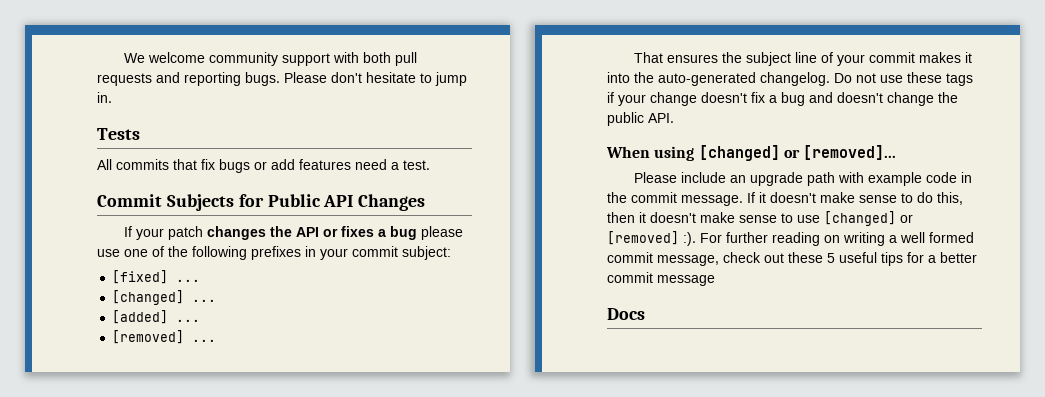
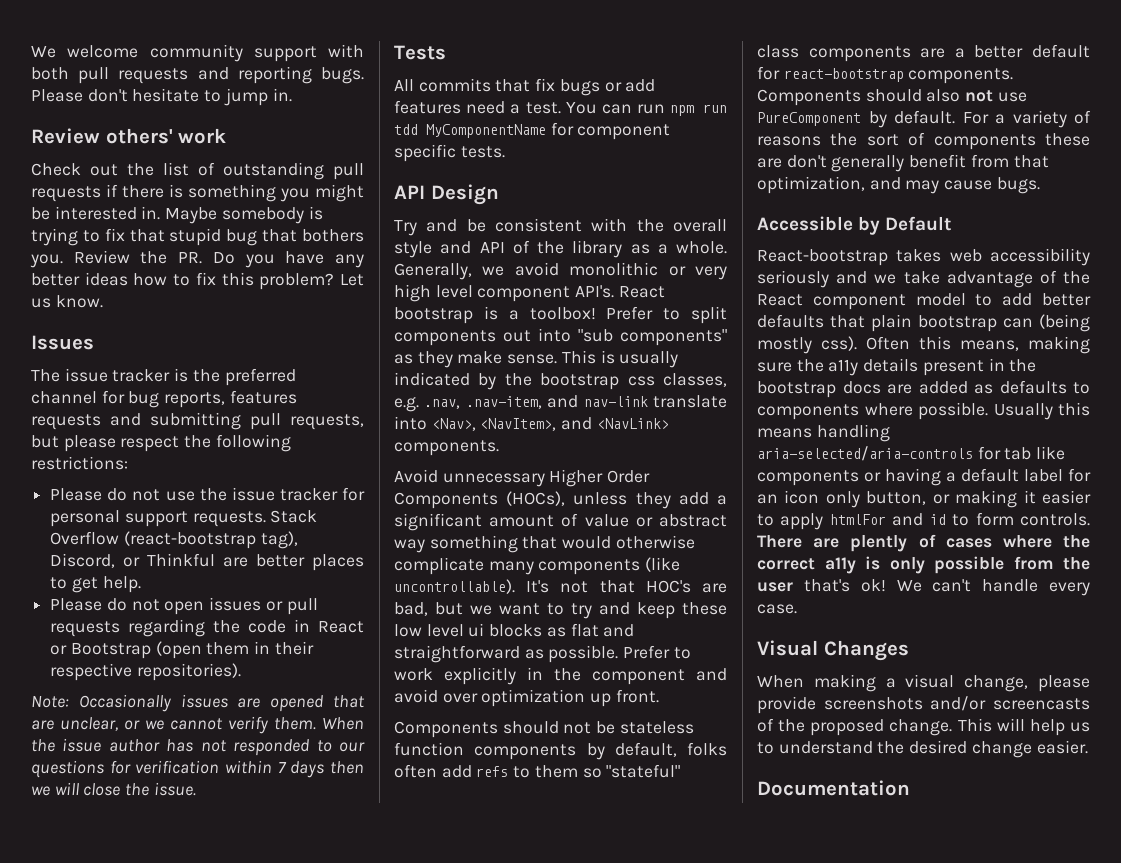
(112, 97) none -> [31,128,227,144] [31,162,364,180] [31,184,364,202] [31,206,323,224] [31,228,364,246] [30,250,365,268] [31,272,365,290] [31,295,103,308] [31,335,94,350] [31,368,296,386] [31,390,297,408] [31,412,364,430] [31,434,291,452] [31,456,128,470] [50,487,365,501] [50,510,318,527] [50,531,298,549] [50,553,364,571] [50,576,141,593] [50,597,318,615] [50,619,364,637] [50,641,314,659] [50,663,241,681] [31,694,366,712] [31,716,364,734] [31,738,366,756] [31,760,364,778] [31,782,196,796] // Review others' work // Check out the list of outstanding pull requests if there is something you might be interested in. Maybe somebody is trying to fix that stupid bug that bothers you. Review the PR. Do you have any better ideas how to fix this problem? Let us know. // Issues // The issue tracker is the preferred channel for bug reports, features requests and submitting pull requests, but please respect the following restrictions: // Please do not use the issue tracker for personal support requests. Stack Overflow (react-bootstrap tag), Discord, or Thinkful are better places to get help. // Please do not open issues or pull requests regarding the code in React or Bootstrap (open them in their respective repositories). // Note: Occasionally issues are opened that are unclear, or we cannot verify them. When the issue author has not responded to our questions for verification within 7 days then we will close the issue.
[97,194,426,211] [123,226,463,240] [97,246,451,260] [112,270,201,284] [112,290,217,305] [112,310,201,324] [112,330,217,344] [633,52,972,66] [607,72,973,86] [607,92,958,106] [607,112,674,126] [606,145,897,161] [633,172,972,186] [607,192,963,206] [607,211,913,226] [607,231,974,246] [607,252,977,266] [607,272,715,286] [607,308,645,320] // Commit Subjects for Public API Changes // If your patch changes the API or fixes a bug please use one of the following prefixes in your commit subject: // [fixed] ... // [changed] ... // [added] ... // [removed] ... // That ensures the subject line of your commit makes it into the auto-generated changelog. Do not use these tags if your change doesn't fix a bug and doesn't change the public API. // When using [changed] or [removed]... // Please include an upgrade path with example code in the commit message. If it doesn't make sense to do this, then it doesn't make sense to use [changed] or [removed] :). For further reading on writing a well formed commit message, check out these 5 useful tips for a better commit message // Docs -> [565,102,727,116] [394,122,671,140] [394,144,505,162] [394,184,499,205] [394,218,727,236] [394,240,727,258] [394,262,727,280] [394,284,665,302] [394,306,727,324] [394,328,727,346] [394,350,679,368] [394,372,727,390] [394,395,727,412] [394,416,669,431] [394,440,499,456] [394,469,651,487] [394,491,727,509] [394,513,727,531] [394,535,695,553] [394,557,681,575] [394,579,727,594] [394,602,727,619] [394,623,635,637] [394,645,691,663] [394,667,727,685] [394,689,659,707] [394,721,694,738] [394,742,727,760] [394,764,681,778] [757,44,1090,62] [757,66,1014,84] [757,89,1027,106] [757,110,1091,128] [757,132,1090,150] [757,154,1049,172] [757,176,1040,194] [757,216,953,235] [757,248,1090,266] [757,270,1090,288] [757,293,1091,310] [757,314,1090,332] [757,336,1090,354] [757,358,1037,376] [757,380,1090,398] [757,402,1090,420] [757,424,890,442] [757,446,1066,461] [757,468,1091,486] [757,490,1091,508] [757,512,1090,530] [757,534,1090,552] [757,556,1090,574] [757,579,1090,596] [757,604,797,614] [757,640,909,661] [757,674,1090,692] [757,696,1090,714] [757,718,1090,736] [757,740,1088,758] [757,780,910,796] You can run npm run tdd MyComponentName for component specific tests. // API Design // Try and be consistent with the overall style and API of the library as a whole. Generally, we avoid monolithic or very high level component API's. React bootstrap is a toolbox! Prefer to split components out into "sub components" as they make sense. This is usually indicated by the bootstrap css classes, e.g. .nav, .nav-item, and nav-link translate into <Nav>, <NavItem>, and <NavLink> components. // Avoid unnecessary Higher Order Components (HOCs), unless they add a significant amount of value or abstract way something that would otherwise complicate many components (like uncontrollable). It's not that HOC's are bad, but we want to try and keep these low level ui blocks as flat and straightforward as possible. Prefer to work explicitly in the component and avoid over optimization up front. // Components should not be stateless function components by default, folks often add refs to them so "stateful" class components are a better default for react-bootstrap components. Components should also not use PureComponent by default. For a variety of reasons the sort of components these are don't generally benefit from that optimization, and may cause bugs. // Accessible by Default // React-bootstrap takes web accessibility seriously and we take advantage of the React component model to add better defaults that plain bootstrap can (being mostly css). Often this means, making sure the a11y details present in the bootstrap docs are added as defaults to components where possible. Usually this means handling aria-selected/aria-controls for tab like components or having a default label for an icon only button, or making it easier to apply htmlFor and id to form controls. There are plently of cases where the correct a11y is only possible from the user that's ok! We can't handle every case. // Visual Changes // When making a visual change, please provide screenshots and/or screencasts of the proposed change. This will help us to understand the desired change easier. // Documentation

